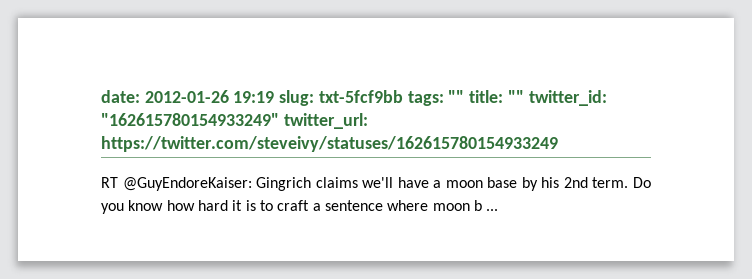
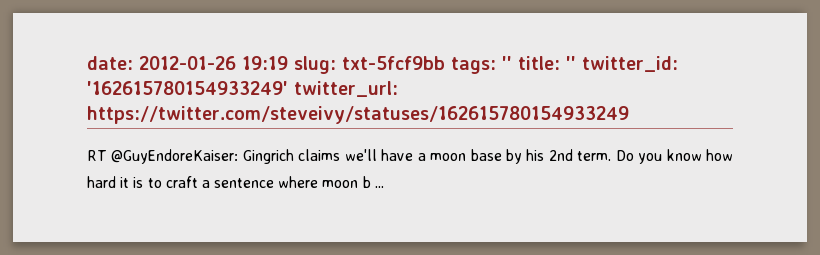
[448,90,607,106] [101,113,279,126] "" title: "" twitter_id: "162615780154933249" -> [502,56,678,72] [87,81,288,95] '' title: '' twitter_id: '162615780154933249'

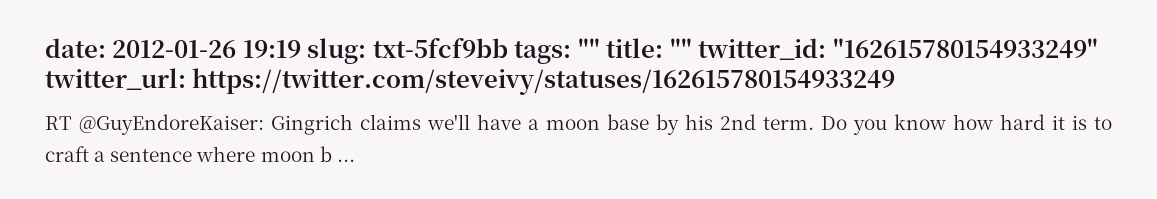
[502,56,678,72] [87,81,288,95] '' title: '' twitter_id: '162615780154933249' -> [577,38,1098,60] "" title: "" twitter_id: "162615780154933249"

